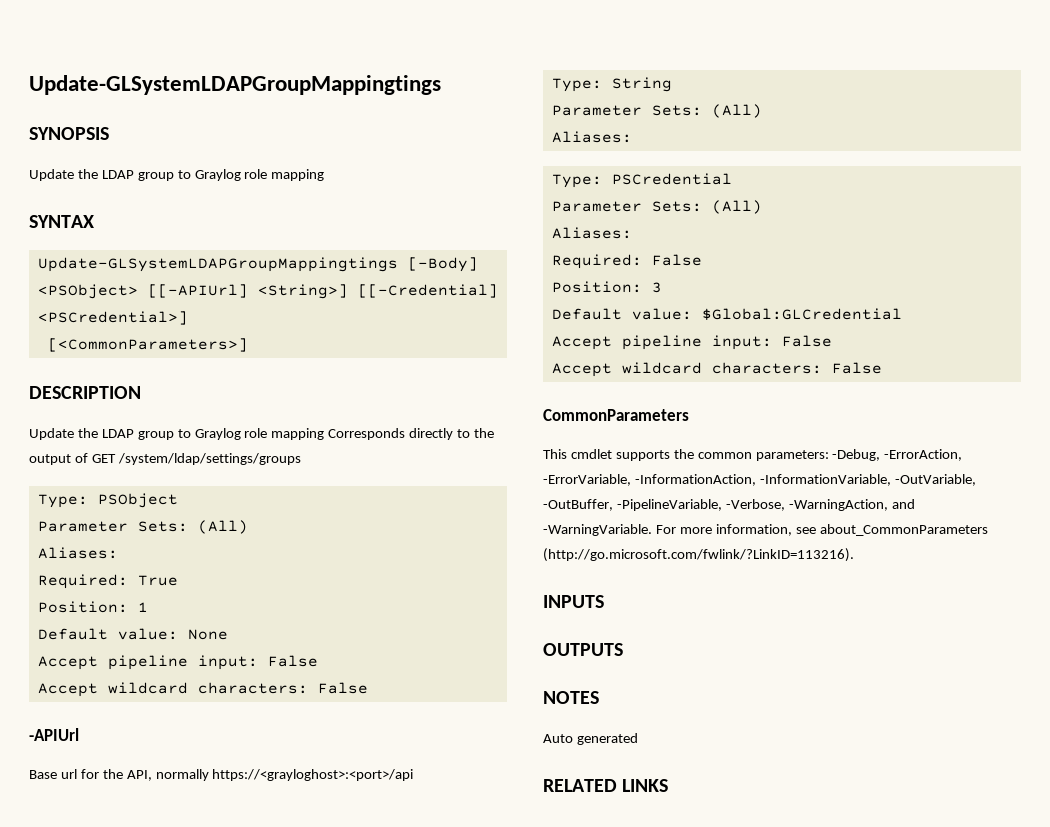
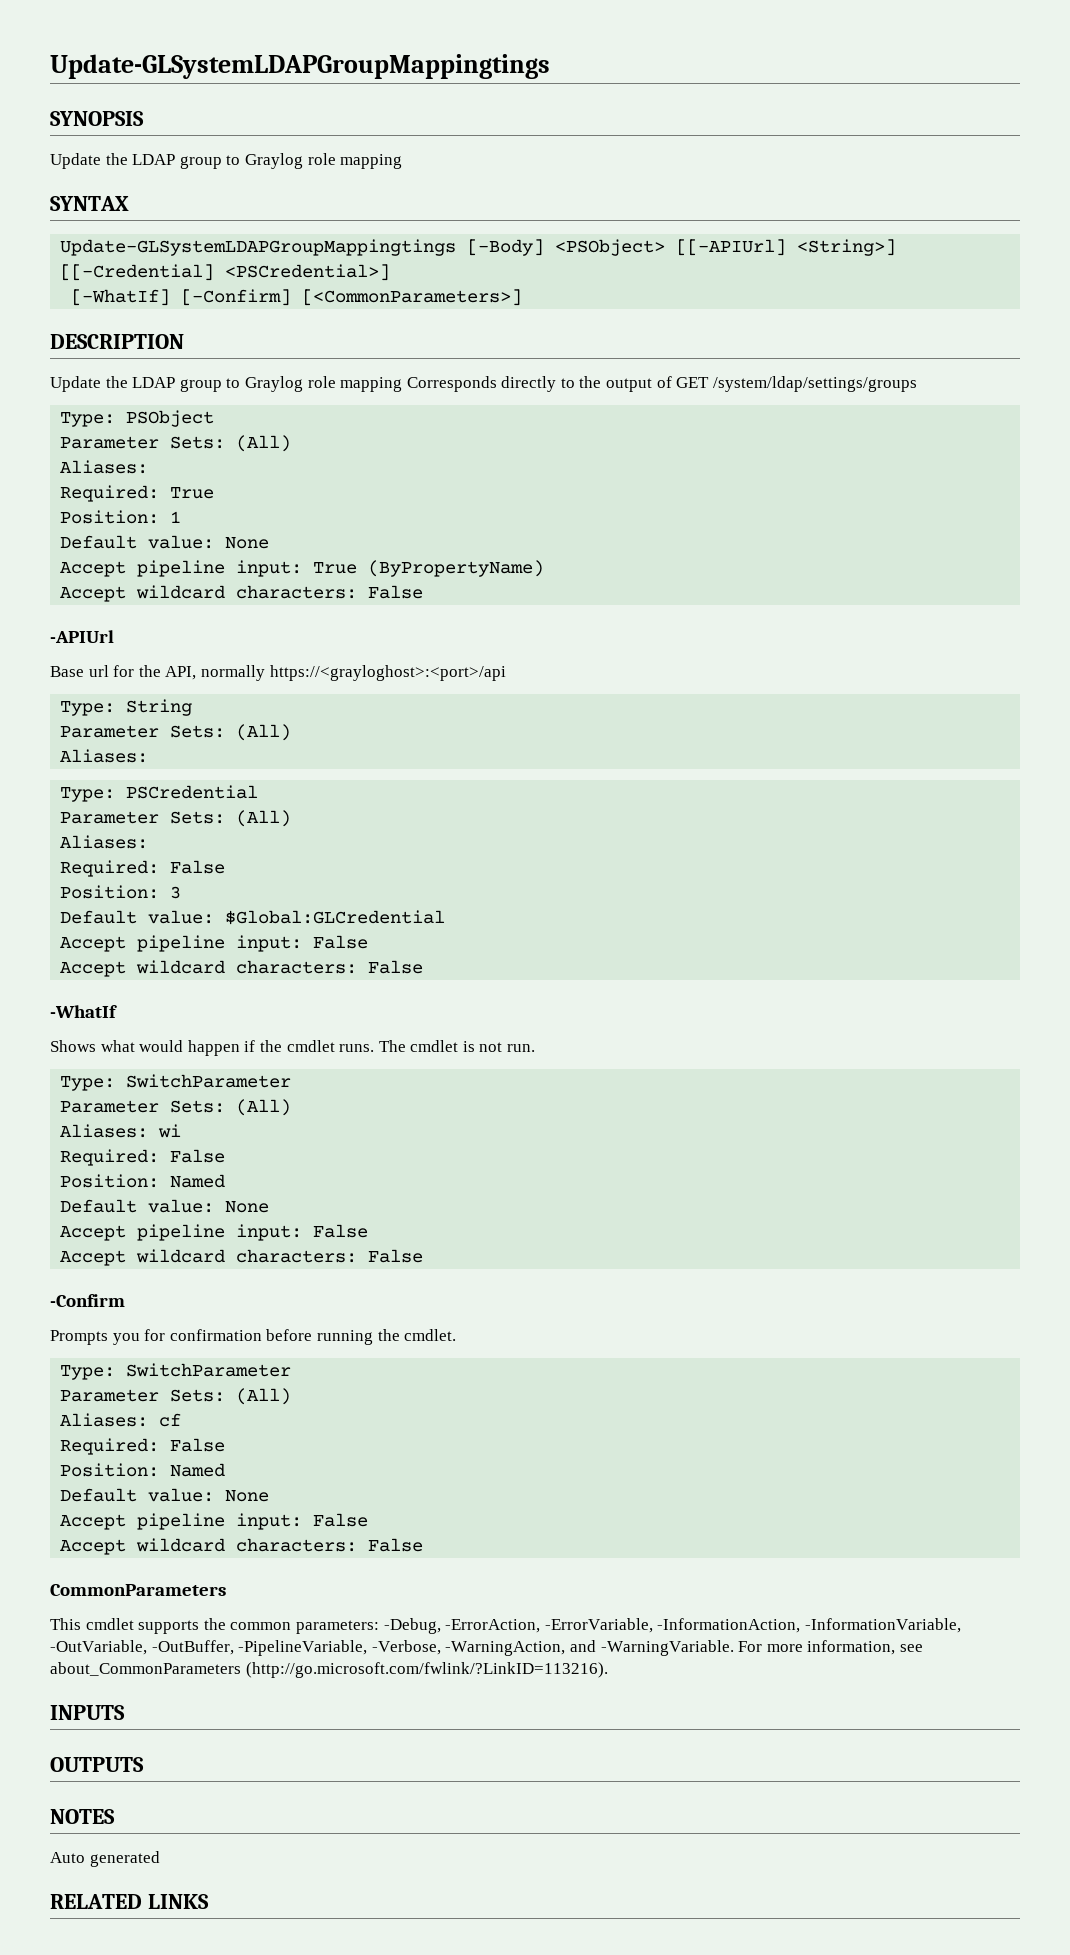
(188, 318) none -> [71,289,292,306] [-WhatIf] [-Confirm]
[267,655,318,667] False -> [313,560,545,577] True (ByPropertyName)
(882, 368) none -> [50,1005,117,1018] [50,1040,536,1056] [60,1074,292,1091] [60,1099,292,1116] [60,1124,182,1138] [60,1149,226,1166] [60,1174,226,1188] [60,1199,270,1213] [60,1224,369,1241] [60,1249,424,1266] [50,1294,125,1307] [50,1329,457,1345] [60,1363,292,1380] [60,1388,292,1405] [60,1413,182,1427] [60,1438,226,1455] [60,1463,226,1477] [60,1488,270,1502] [60,1513,369,1530] [60,1538,424,1555] // -WhatIf // Shows what would happen if the cmdlet runs. The cmdlet is not run. // Type: SwitchParameter // Parameter Sets: (All) // Aliases: wi // Required: False // Position: Named // Default value: None // Accept pipeline input: False // Accept wildcard characters: False // -Confirm // Prompts you for confirmation before running the cmdlet. // Type: SwitchParameter // Parameter Sets: (All) // Aliases: cf // Required: False // Position: Named // Default value: None // Accept pipeline input: False // Accept wildcard characters: False

